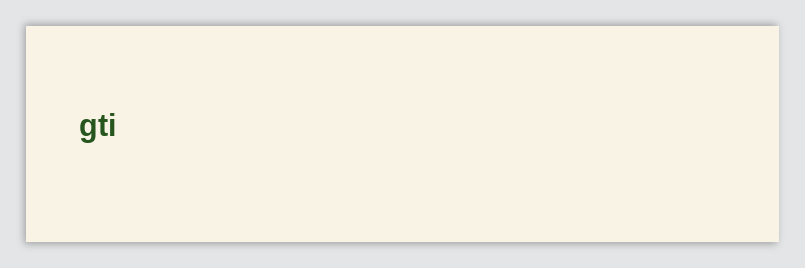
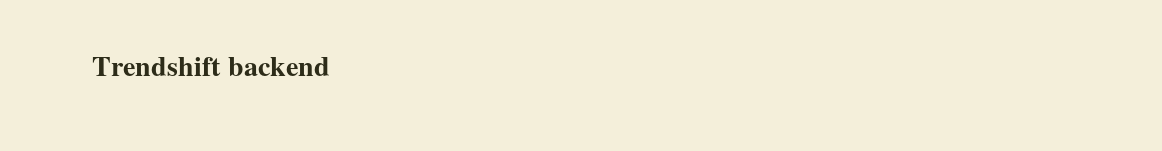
[79,113,116,143] gti -> [92,57,330,76] Trendshift backend

